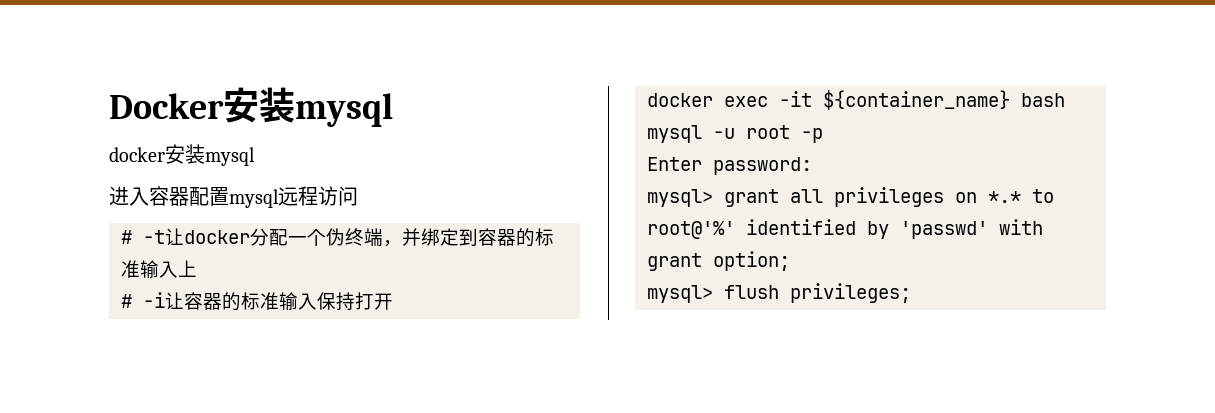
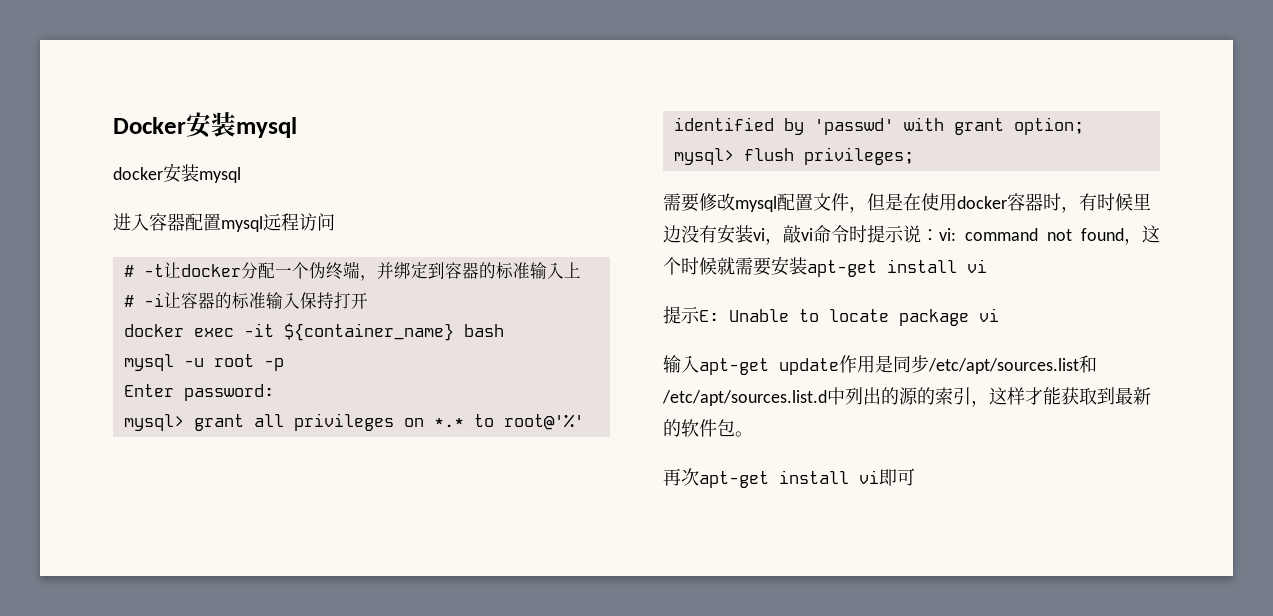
(911, 293) none -> [663,193,1151,213] [663,224,1160,245] [663,256,987,277] [663,306,999,326] [663,355,1097,375] [662,387,1151,407] [663,419,753,437] [663,468,915,488] // 需要修改mysql配置文件，但是在使用docker容器时，有时候里边没有安装vi，敲vi命令时提示说：vi: command not found，这个时候就需要安装apt-get install vi // 提示E: Unable to locate package vi // 输入apt-get update作用是同步/etc/apt/sources.list和/etc/apt/sources.list.d中列出的源的索引，这样才能获取到最新的软件包。 // 再次apt-get install vi即可

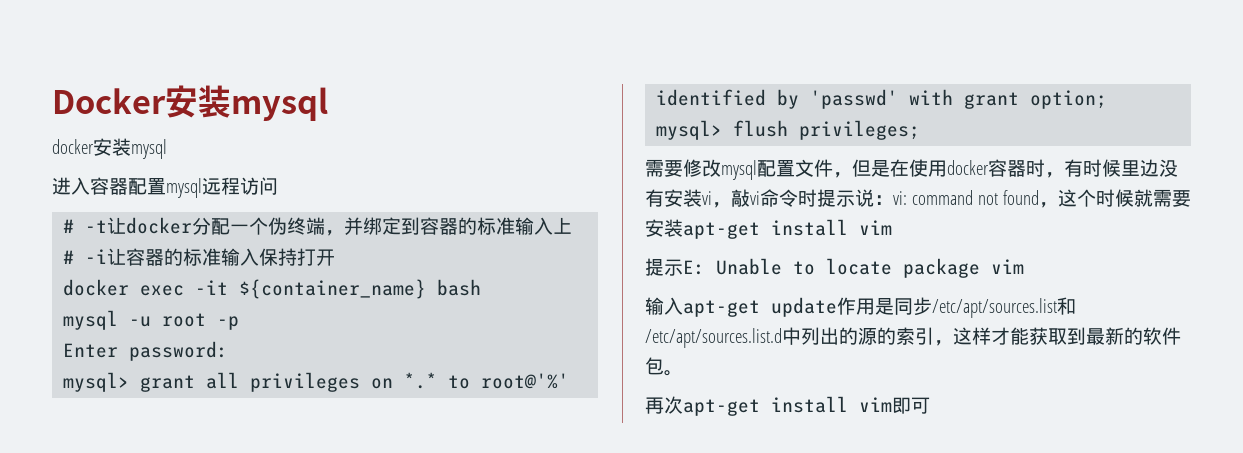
[967,259,987,273] vi -> [859,220,892,235] vim
[979,308,999,322] vi -> [991,259,1024,274] vim
[859,470,879,484] vi -> [859,397,892,412] vim

